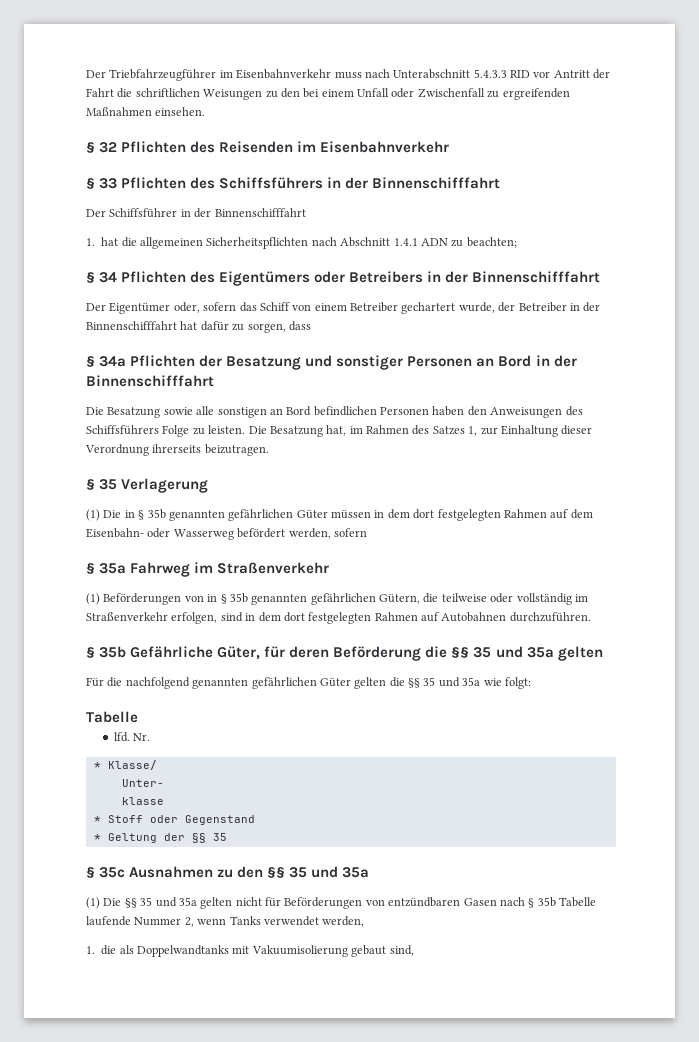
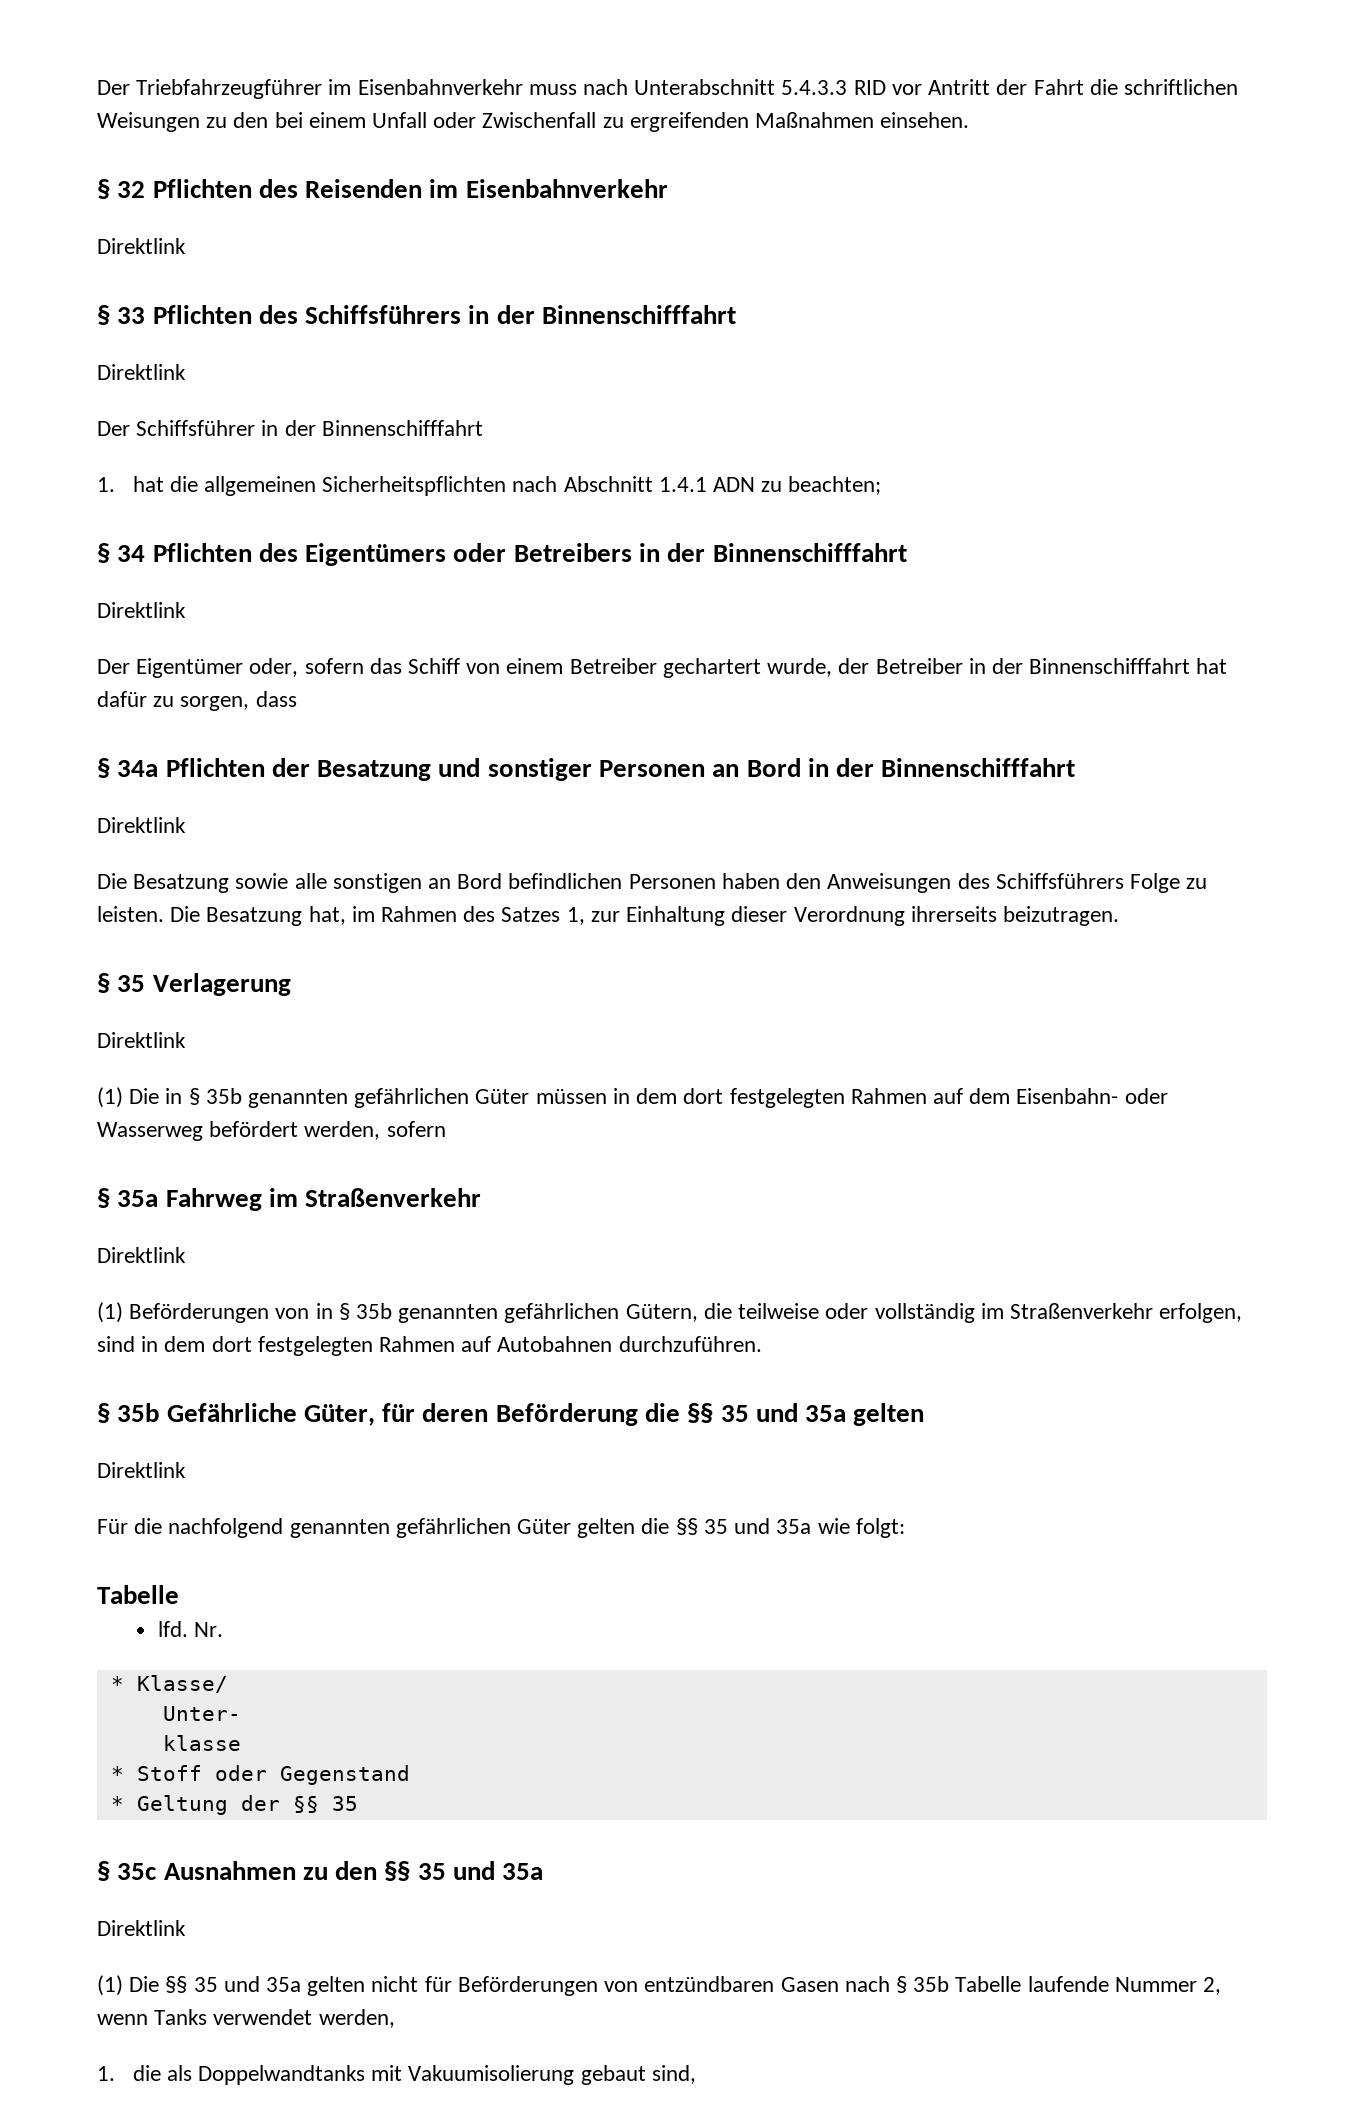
(450, 147) none -> [97,238,186,254] // Direktlink
(501, 183) none -> [97,364,186,380] // Direktlink
(601, 277) none -> [97,602,186,618] // Direktlink
(214, 381) none -> [97,817,186,833] // Direktlink
(209, 485) none -> [97,1032,186,1048] // Direktlink
(330, 568) none -> [97,1247,186,1263] // Direktlink
(603, 653) none -> [97,1462,186,1478] // Direktlink
(370, 872) none -> [97,1920,186,1936] // Direktlink

